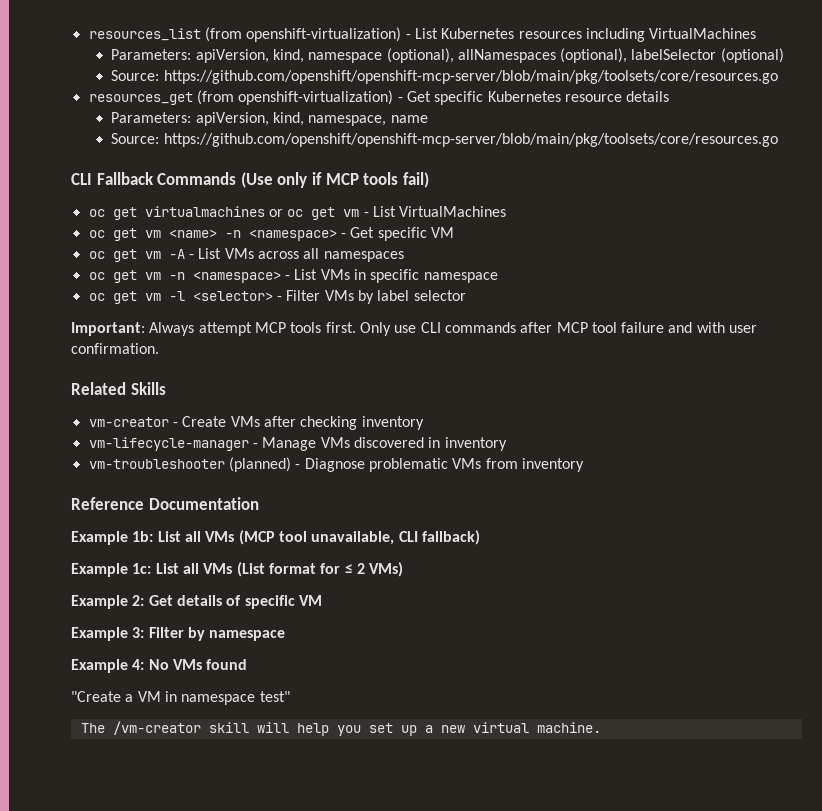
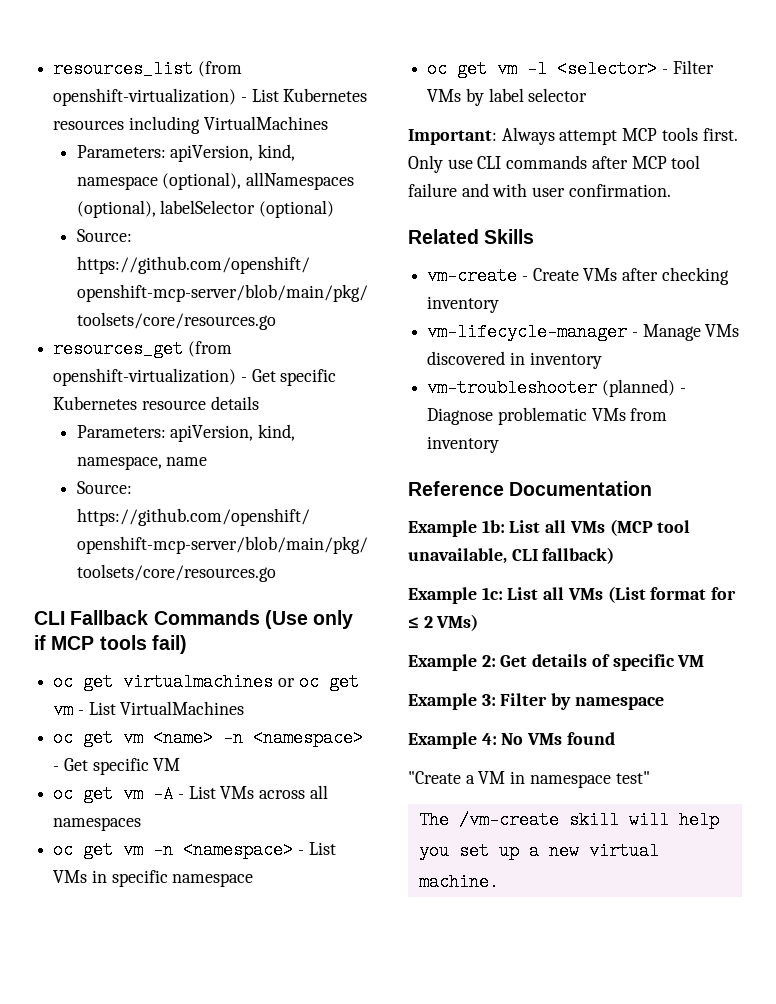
[88,417,169,427] vm-creator -> [427,267,518,285] vm-create
[112,721,201,735] /vm-creator -> [458,811,559,829] /vm-create

